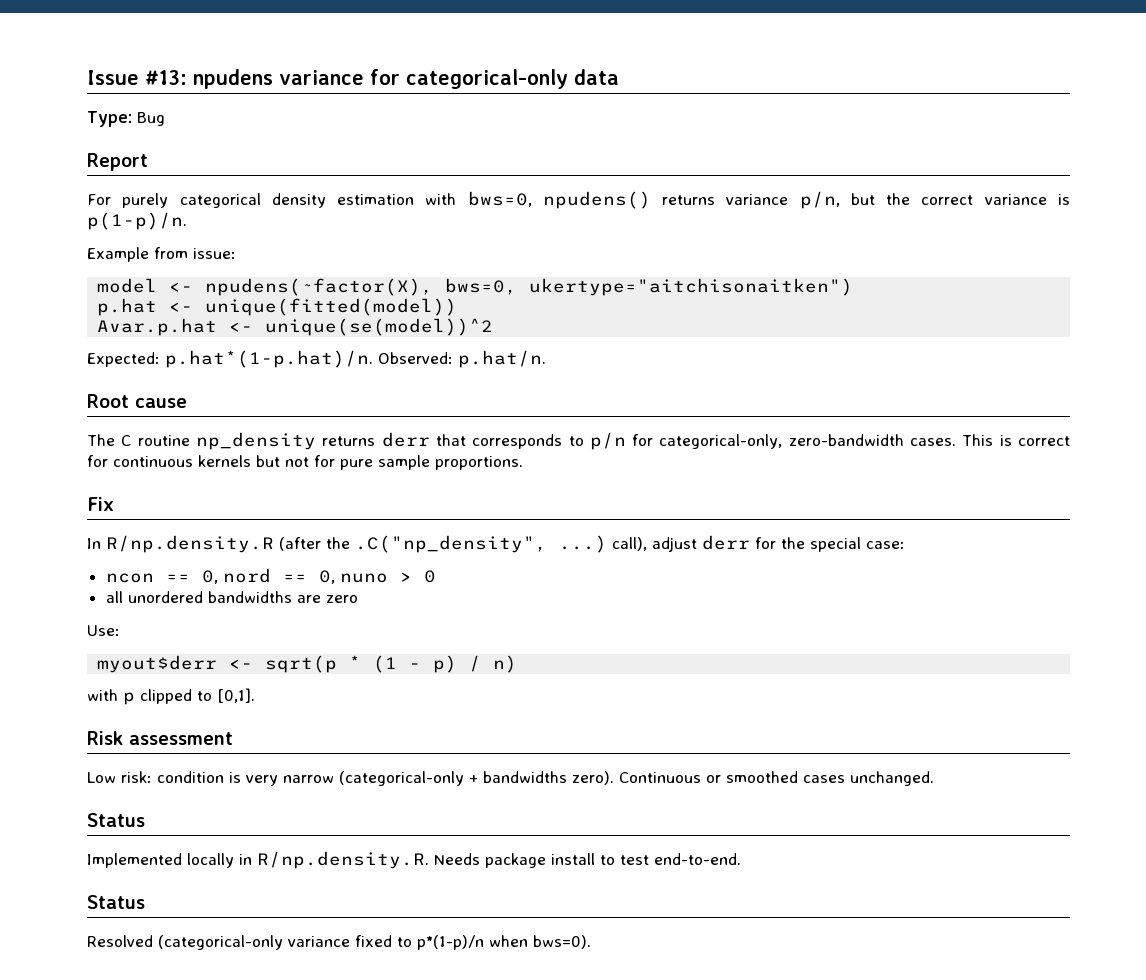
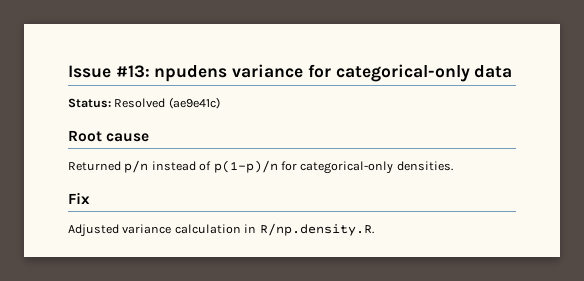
[87,111,165,127] [87,153,148,171] [87,191,1070,209] [87,212,187,230] [87,247,236,262] [97,278,854,296] [97,298,458,316] [97,318,494,336] [87,350,546,368] [87,394,187,408] [87,432,1070,450] [87,455,523,470] [87,497,114,511] [87,535,905,553] [105,568,436,584] [105,591,358,603] [87,625,120,636] [97,655,518,673] [87,688,255,705] [87,731,233,745] [87,771,934,786] [87,813,145,827] [87,851,741,869] [87,895,145,909] [87,935,591,950] Type: Bug // Report // For purely categorical density estimation with bws=0, npudens() returns variance p/n, but the correct variance is p(1-p)/n. // Example from issue: // model <- npudens(~factor(X), bws=0, ukertype="aitchisonaitken") // p.hat <- unique(fitted(model)) // Avar.p.hat <- unique(se(model))^2 // Expected: p.hat*(1-p.hat)/n. Observed: p.hat/n. // Root cause // The C routine np_density returns derr that corresponds to p/n for categorical-only, zero-bandwidth cases. This is correct for continuous kernels but not for pure sample proportions. // Fix // In R/np.density.R (after the .C("np_density", ...) call), adjust derr for the special case: // ncon == 0, nord == 0, nuno > 0 // all unordered bandwidths are zero // Use: // myout$derr <- sqrt(p * (1 - p) / n) // with p clipped to [0,1]. // Risk assessment // Low risk: condition is very narrow (categorical-only + bandwidths zero). Continuous or smoothed cases unchanged. // Status // Implemented locally in R/np.density.R. Needs package install to test end-to-end. // Status // Resolved (categorical-only variance fixed to p*(1-p)/n when bws=0). -> [68,97,220,109] [68,130,150,142] [68,160,453,174] [68,192,90,204] [68,223,374,237] Status: Resolved (ae9e41c) // Root cause // Returned p/n instead of p(1-p)/n for categorical-only densities. // Fix // Adjusted variance calculation in R/np.density.R.

